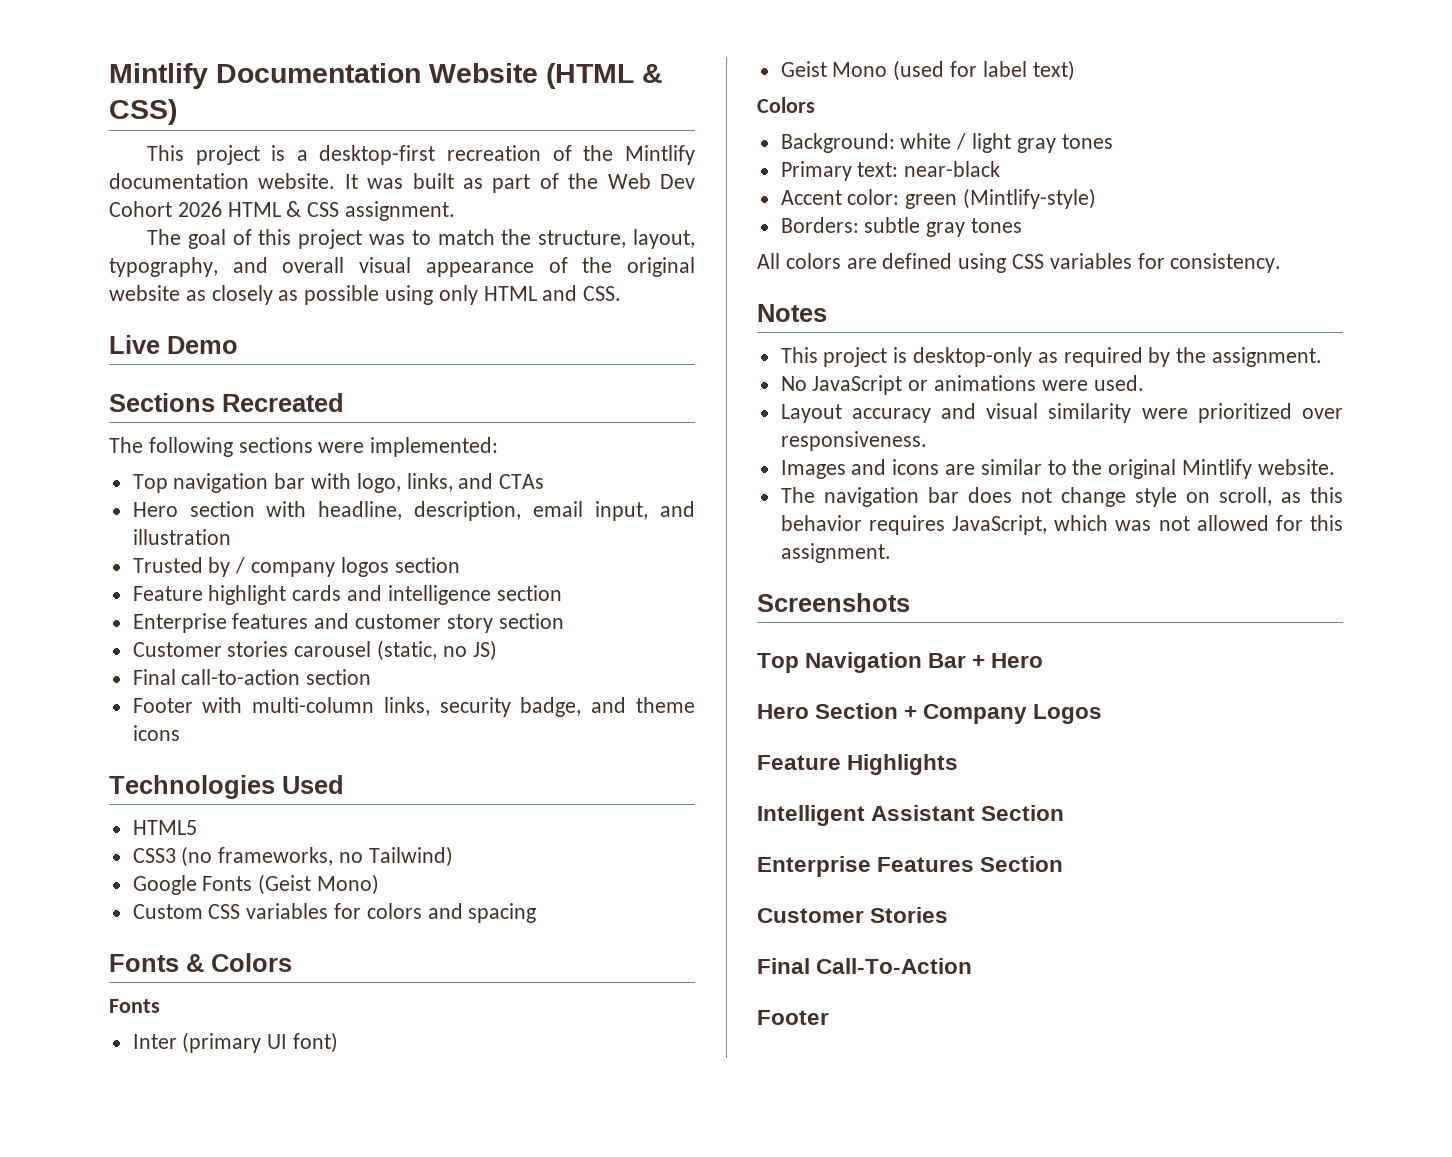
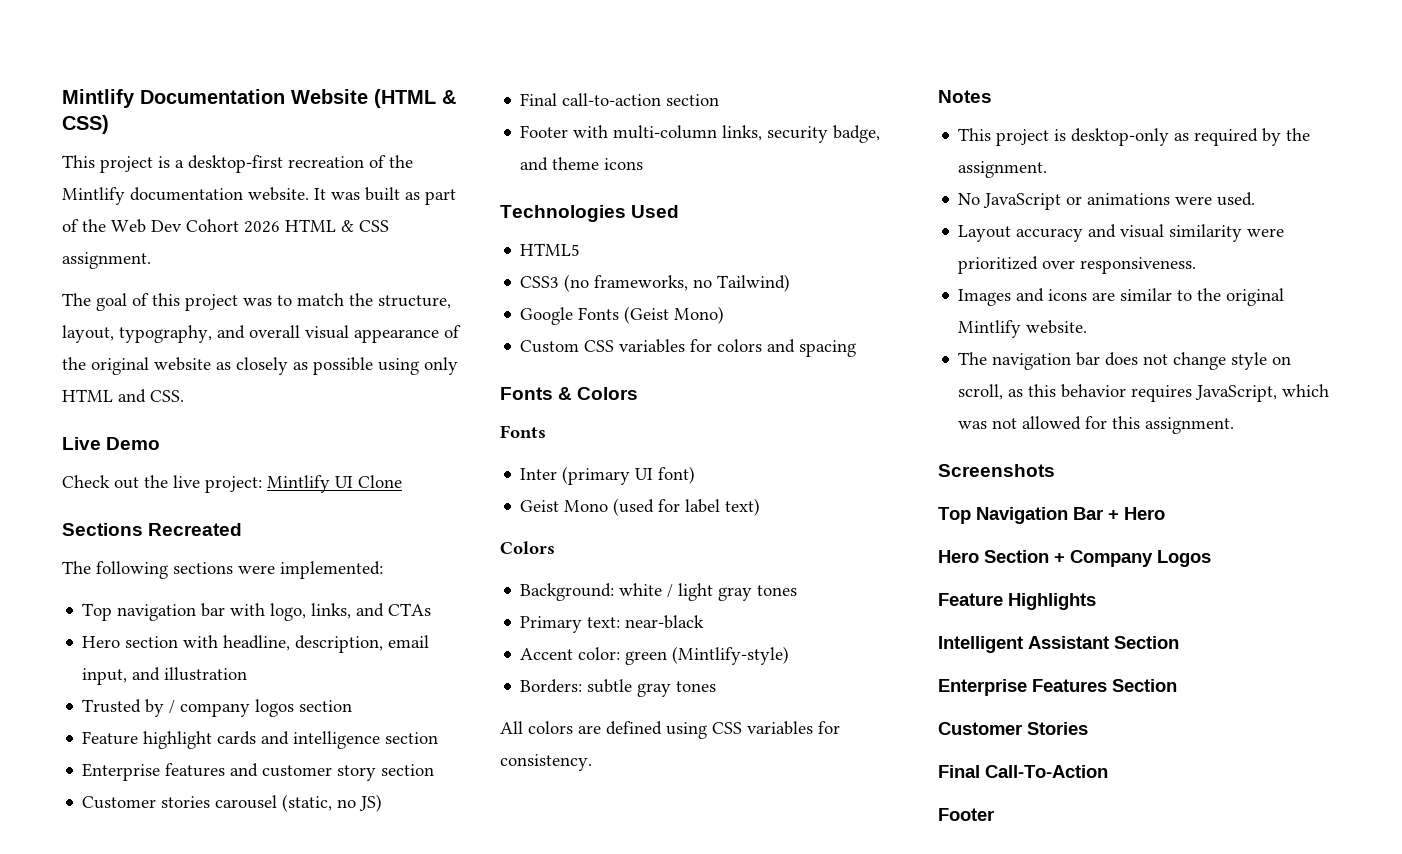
(238, 345) none -> [62,475,402,493] // Check out the live project: Mintlify UI Clone

